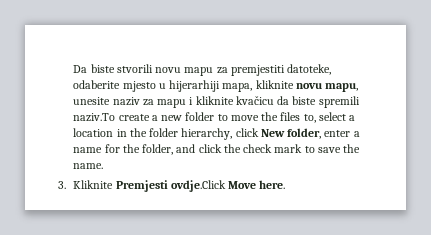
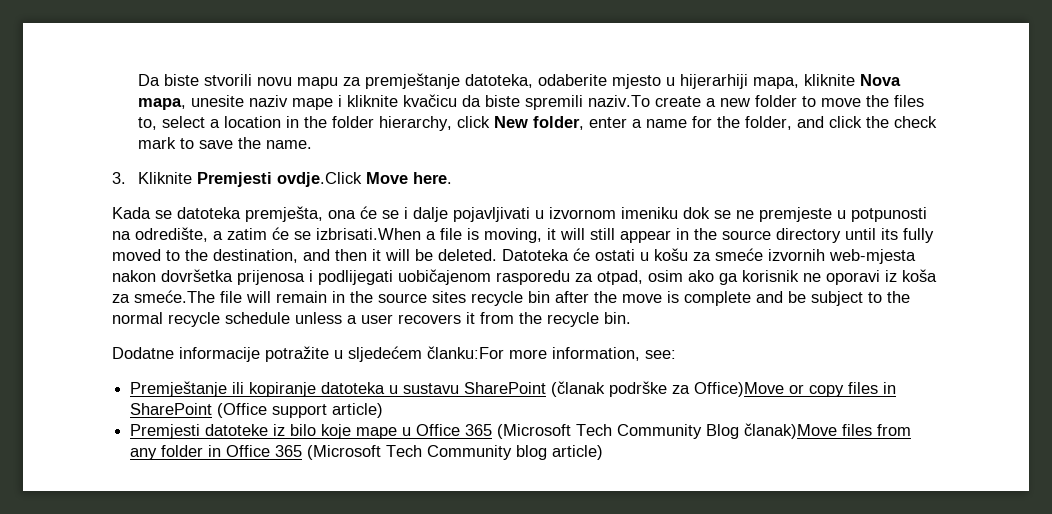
[230,64,332,76] premjestiti datoteke, -> [364,73,533,89] premještanje datoteka,
[295,83,359,92] [73,97,187,108] novu mapu, unesite naziv za mapu -> [859,74,901,86] [137,95,333,110] Nova mapa, unesite naziv mape
(286, 184) none -> [112,206,927,222] [112,227,934,243] [112,248,916,264] [112,269,937,285] [112,290,910,306] [112,312,631,327] [112,346,676,362] [130,381,897,397] [130,403,384,418] [130,423,912,439] [130,445,604,460] // Kada se datoteka premješta, ona će se i dalje pojavljivati u izvornom imeniku dok se ne premjeste u potpunosti na odredište, a zatim će se izbrisati.When a file is moving, it will still appear in the source directory until its fully moved to the destination, and then it will be deleted. Datoteka će ostati u košu za smeće izvornih web-mjesta nakon dovršetka prijenosa i podlijegati uobičajenom rasporedu za otpad, osim ako ga korisnik ne oporavi iz koša za smeće.The file will remain in the source sites recycle bin after the move is complete and be subject to the normal recycle schedule unless a user recovers it from the recycle bin. // Dodatne informacije potražite u sljedećem članku:For more information, see: // Premještanje ili kopiranje datoteka u sustavu SharePoint (članak podrške za Office)Move or copy files in SharePoint (Office support article) // Premjesti datoteke iz bilo koje mape u Office 365 (Microsoft Tech Community Blog članak)Move files from any folder in Office 365 (Microsoft Tech Community blog article)

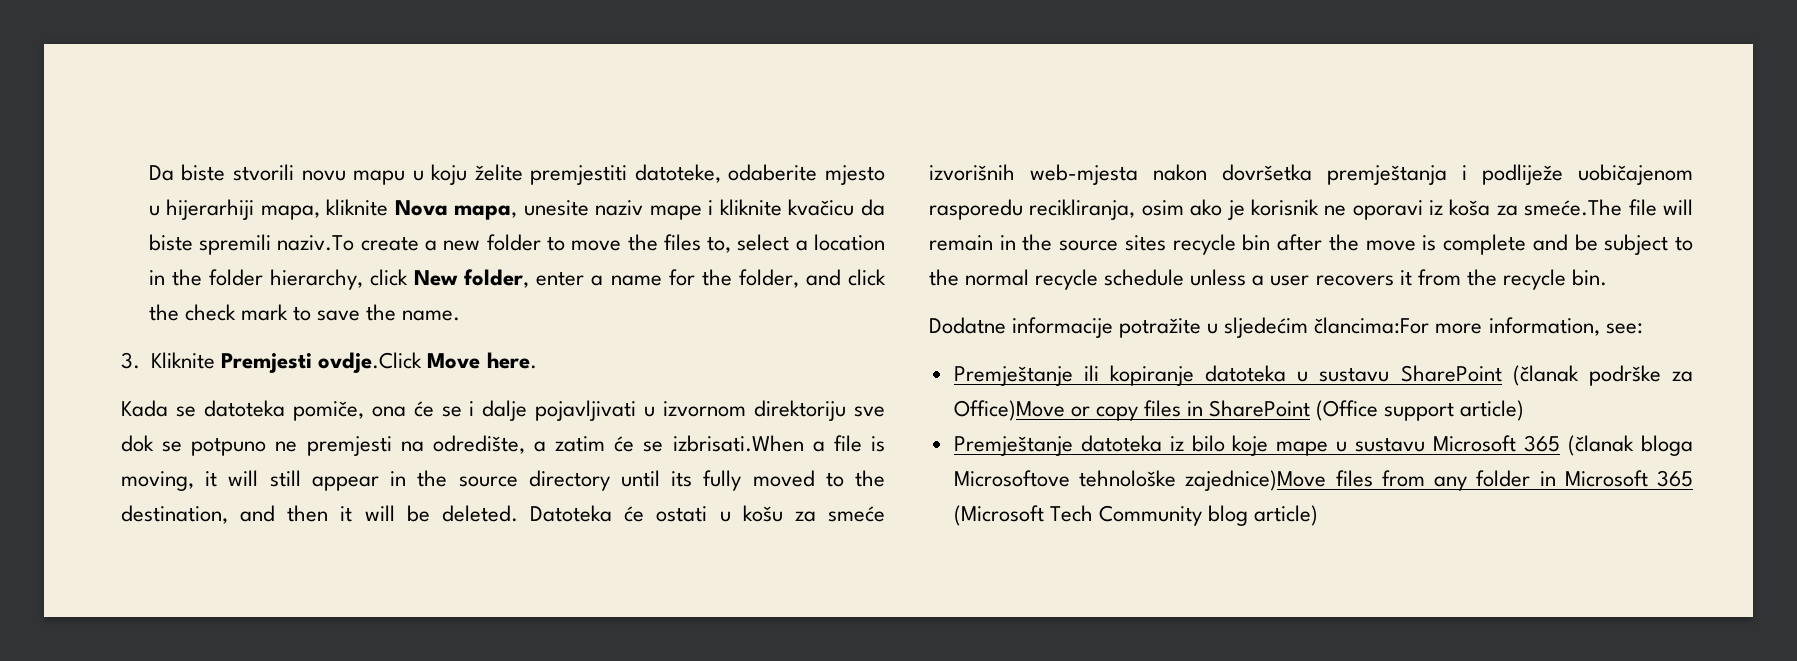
[342,73,533,89] za premještanje datoteka, -> [412,164,721,185] u koju želite premjestiti datoteke,
[245,206,323,222] premješta, -> [292,401,364,421] pomiče,
[621,207,927,222] imeniku dok se ne premjeste u potpunosti -> [754,400,885,421] [121,435,392,456] direktoriju sve dok se potpuno ne premjesti
[768,249,825,261] izvornih -> [929,164,1015,181] izvorišnih
[237,269,643,285] prijenosa i podlijegati uobičajenom rasporedu za otpad, -> [1327,164,1693,185] [929,199,1136,220] premještanja i podliježe uobičajenom rasporedu recikliranja,
[719,273,738,285] ga -> [1226,200,1245,220] je
[348,346,504,362] sljedećem članku:For -> [1224,317,1430,338] sljedećim člancima:For
[130,424,269,439] Premjesti datoteke -> [953,435,1162,456] Premještanje datoteka
[416,423,838,439] Office 365 (Microsoft Tech Community Blog članak)Move -> [1355,435,1693,456] [953,470,1327,491] sustavu Microsoft 365 (članak bloga Microsoftove tehnološke zajednice)Move
[226,445,271,457] Office -> [1564,470,1648,487] Microsoft

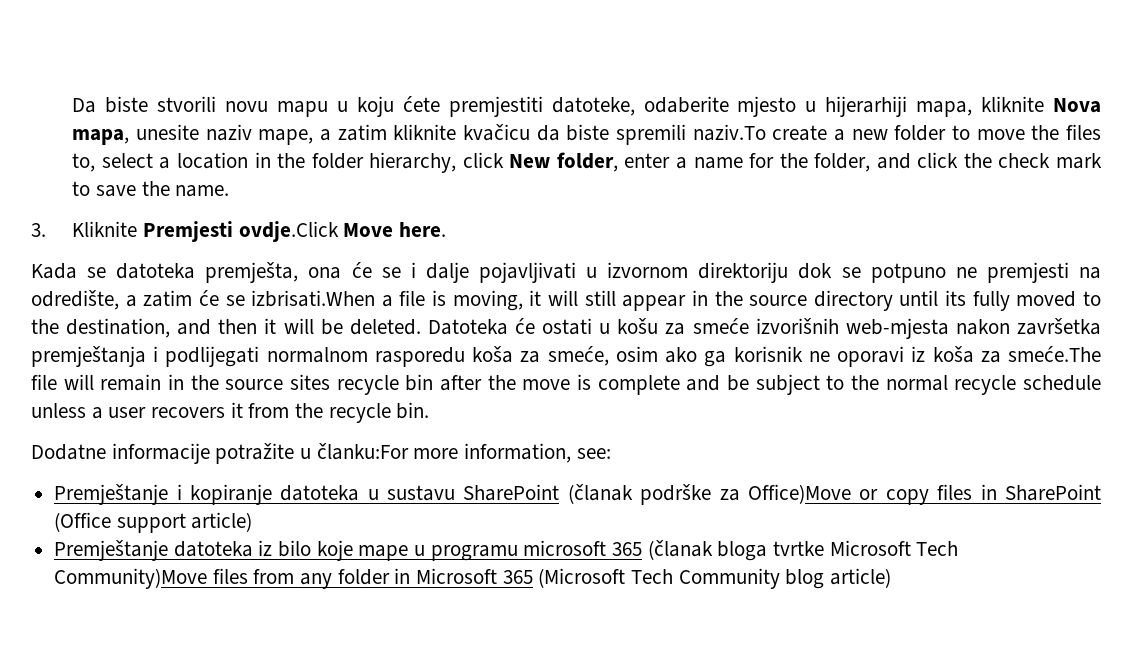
[474,164,523,181] želite -> [402,96,440,112] ćete
[649,200,714,220] mape i -> [258,124,387,145] mape, a zatim
[292,401,364,421] pomiče, -> [205,262,299,283] premješta,
[853,406,885,417] sve -> (789, 272) none
[1222,164,1312,181] dovršetka -> [1016,318,1101,335] završetka
[1482,164,1693,185] [929,199,1136,220] podliježe uobičajenom rasporedu recikliranja, -> [165,346,609,367] podlijegati normalnom rasporedu koša za smeće,
[1226,200,1245,220] je -> [704,351,727,367] ga
[1224,317,1430,338] sljedećim člancima:For -> [316,443,409,460] članku:For
[1083,365,1099,381] ili -> [176,484,182,500] i
[1355,435,1517,452] sustavu Microsoft -> [430,540,607,561] programu microsoft
[953,470,1327,491] Microsoftove tehnološke zajednice)Move -> [773,540,959,556] [54,568,208,589] tvrtke Microsoft Tech Community)Move

